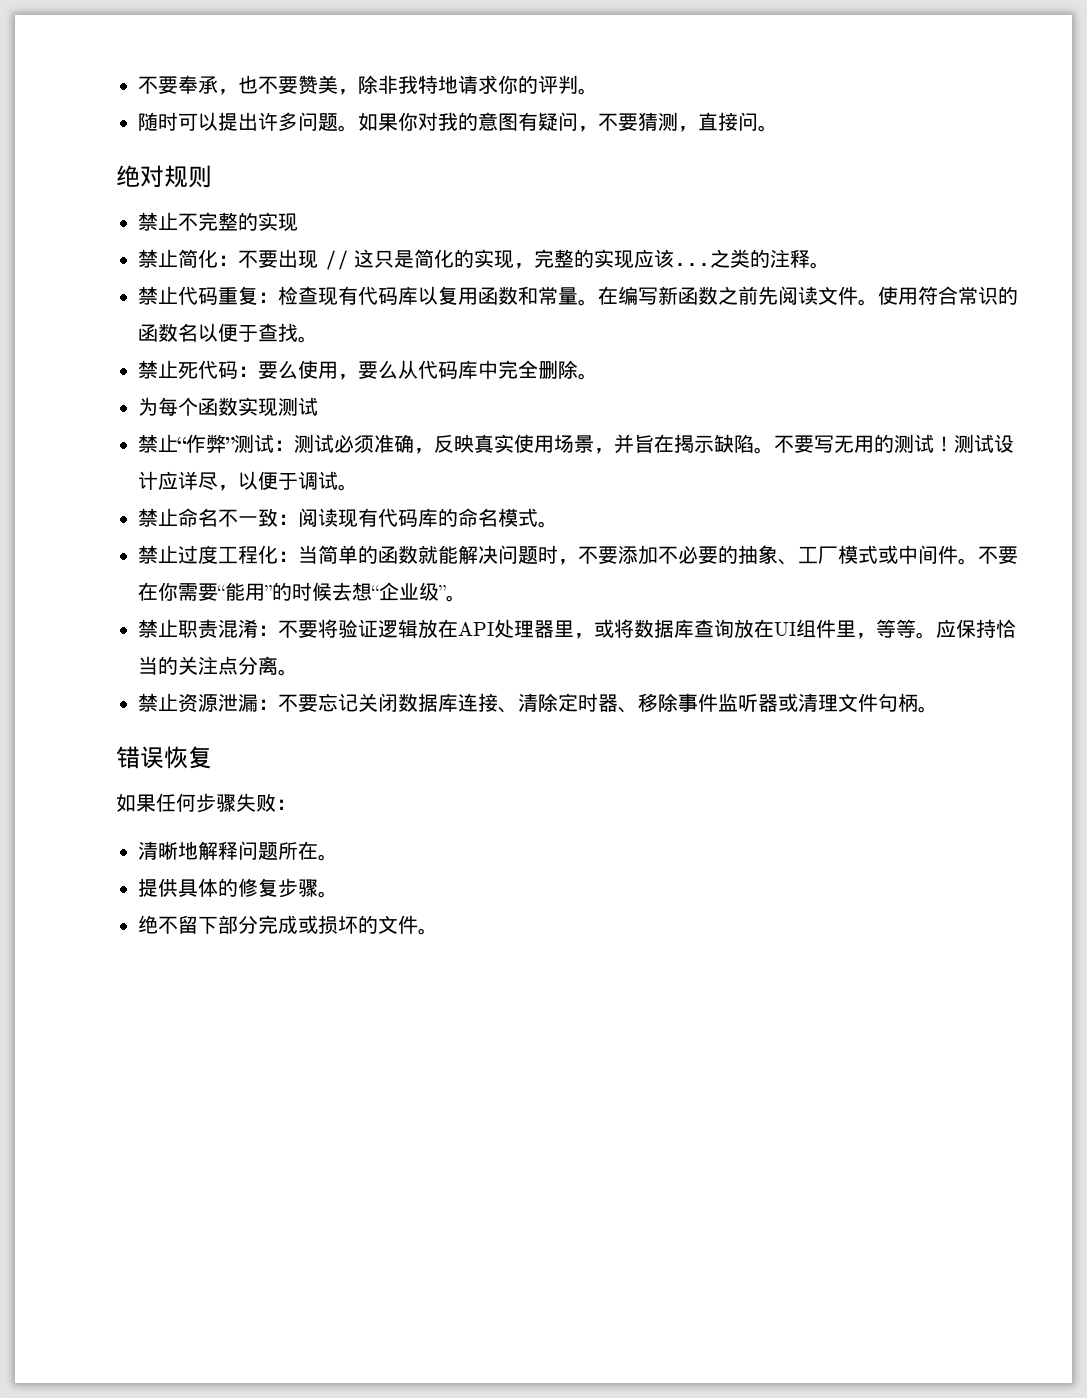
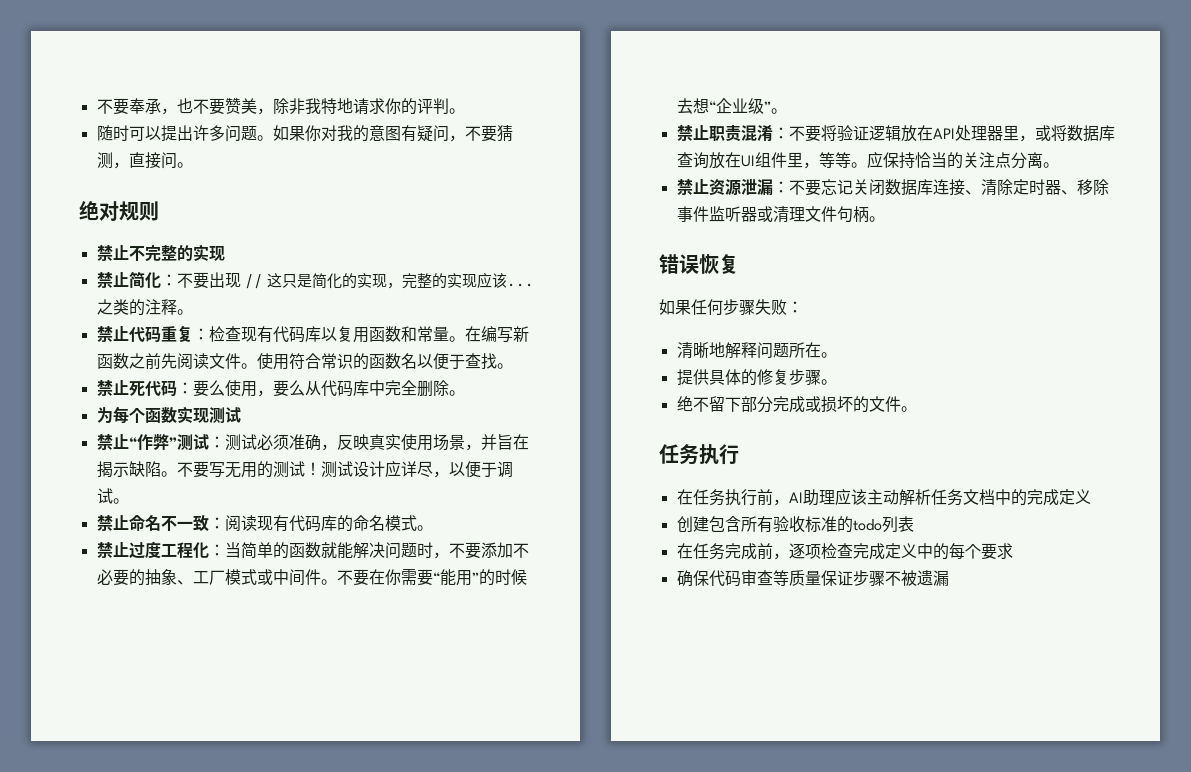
(438, 931) none -> [659,444,739,465] [676,488,1091,506] [676,516,914,533] [676,543,1013,560] [676,570,949,587] // 任务执行 // 在任务执行前，AI助理应该主动解析任务文档中的完成定义 // 创建包含所有验收标准的todo列表 // 在任务完成前，逐项检查完成定义中的每个要求 // 确保代码审查等质量保证步骤不被遗漏

